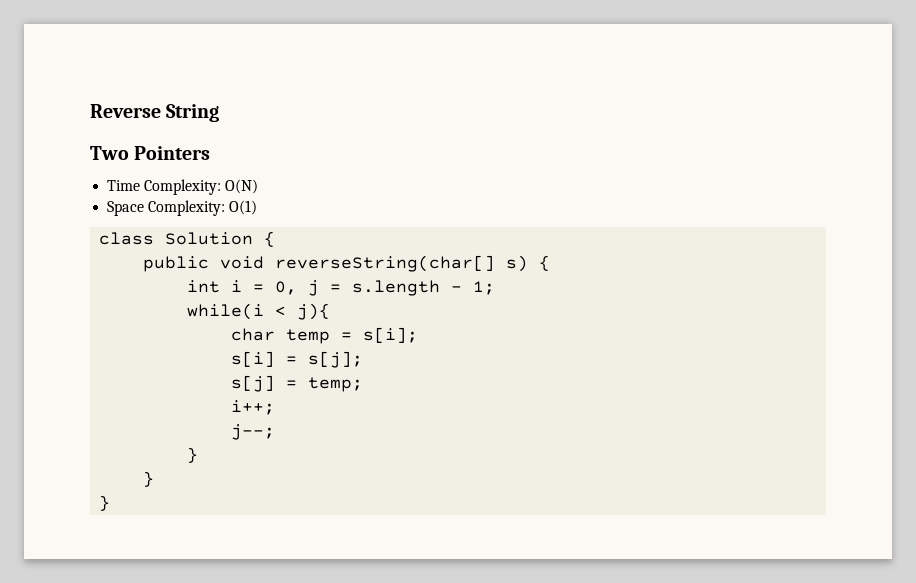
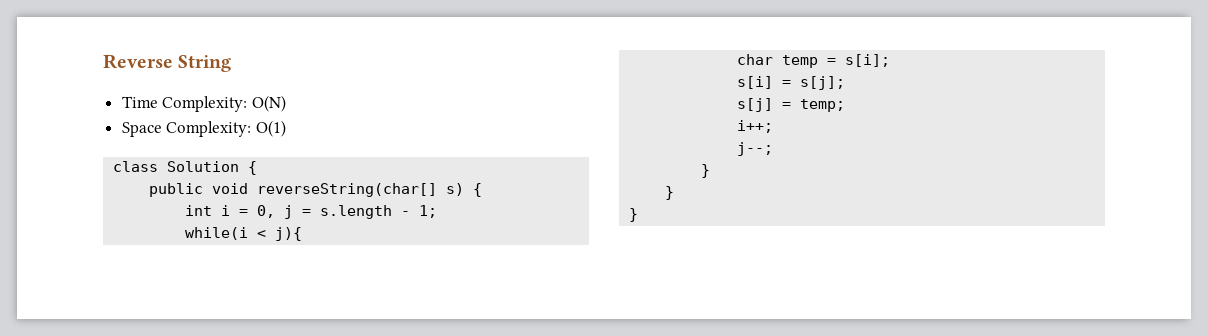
[90,146,211,160] // Two Pointers -> (232, 63) none

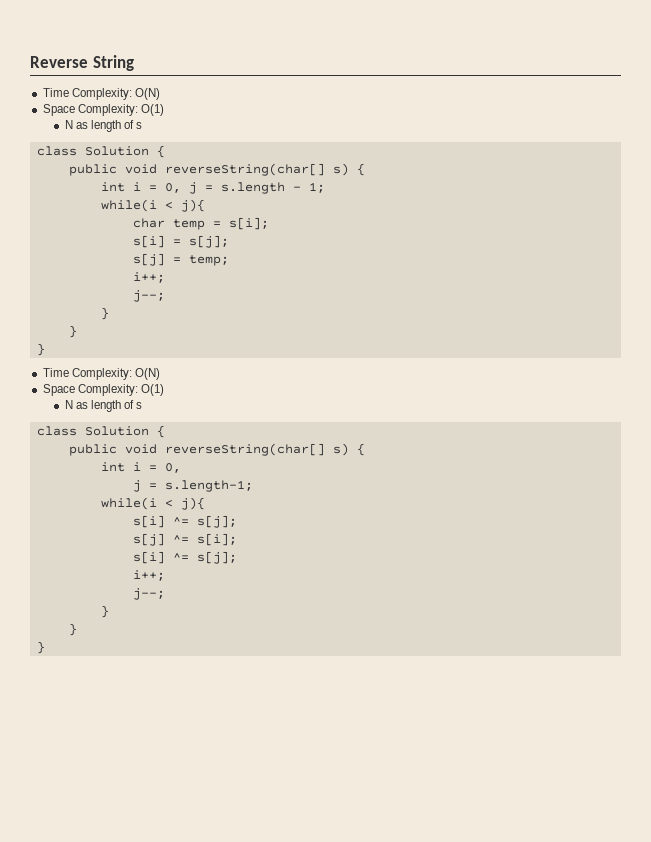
(286, 128) none -> [64,120,142,132] // N as length of s
(639, 215) none -> [42,368,160,380] [42,384,164,396] [64,400,142,412] [36,425,165,438] [68,443,365,456] [100,462,181,473] [132,480,253,492] [100,497,205,510] [132,515,237,528] [132,533,237,546] [132,551,237,564] [132,570,165,581] [132,588,165,600] [100,605,109,618] [68,623,77,636] [36,641,45,654] // Time Complexity: O(N) // Space Complexity: O(1) // N as length of s // class Solution { // public void reverseString(char[] s) { // int i = 0, // j = s.length-1; // while(i < j){ // s[i] ^= s[j]; // s[j] ^= s[i]; // s[i] ^= s[j]; // i++; // j--; // } // } // }

